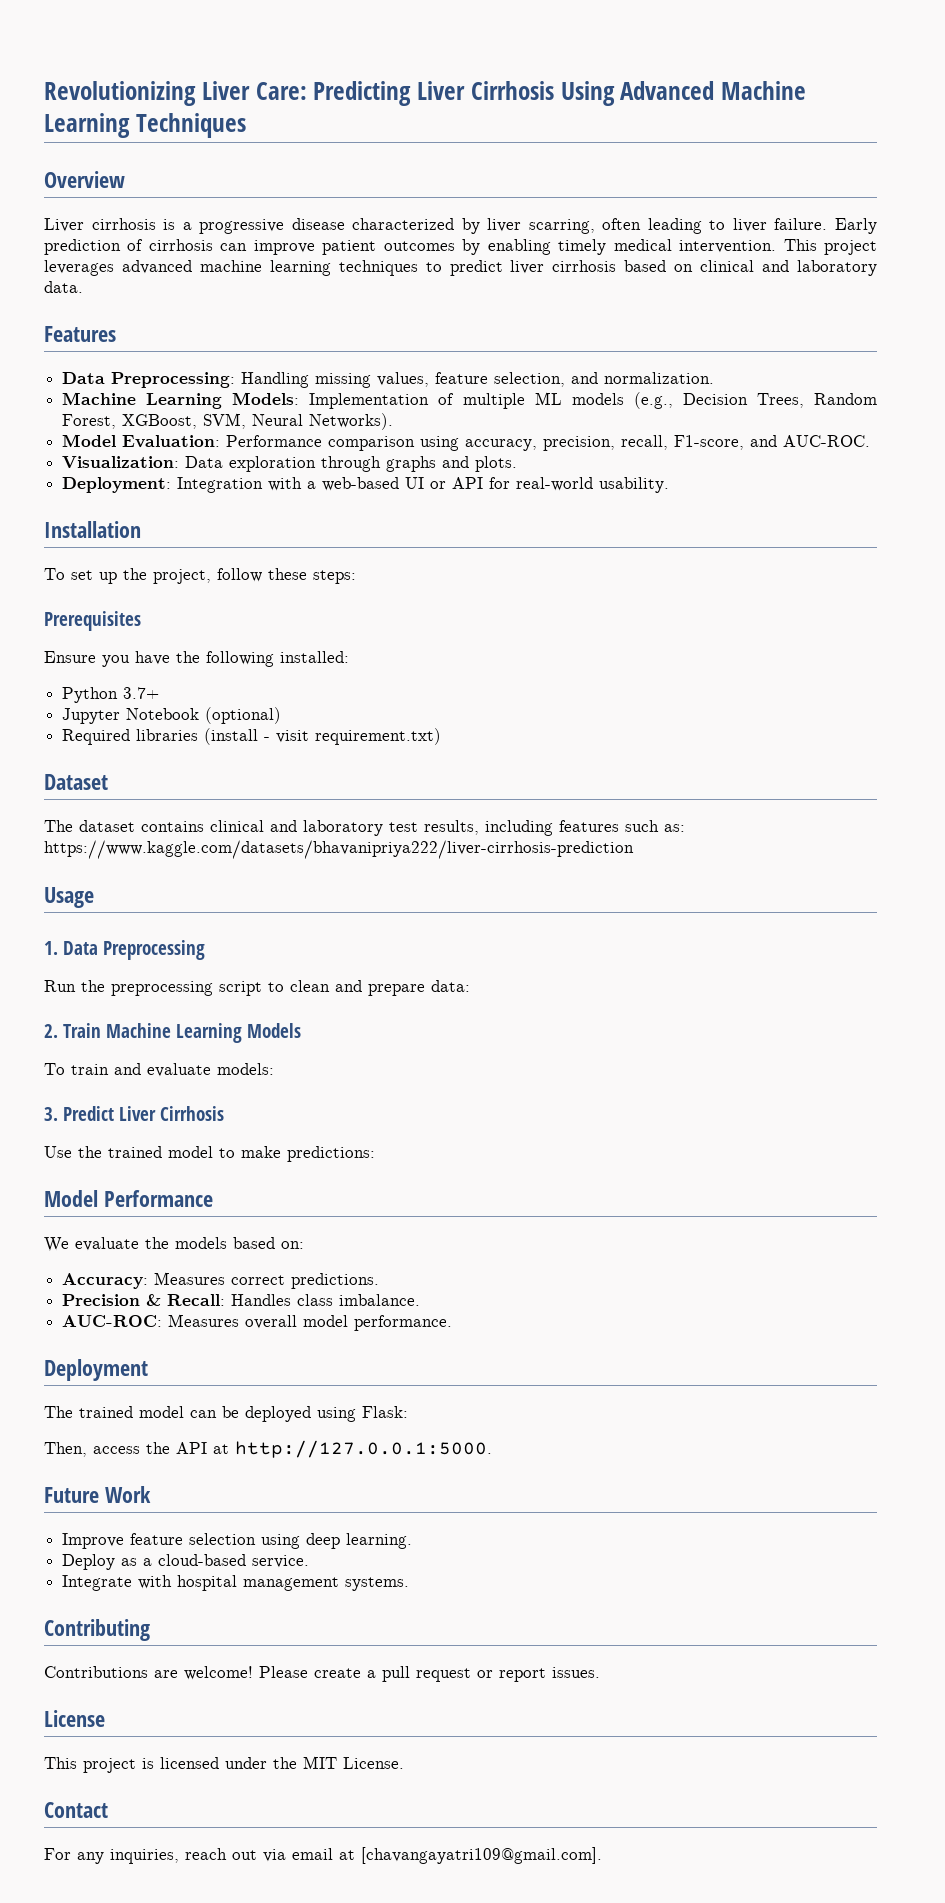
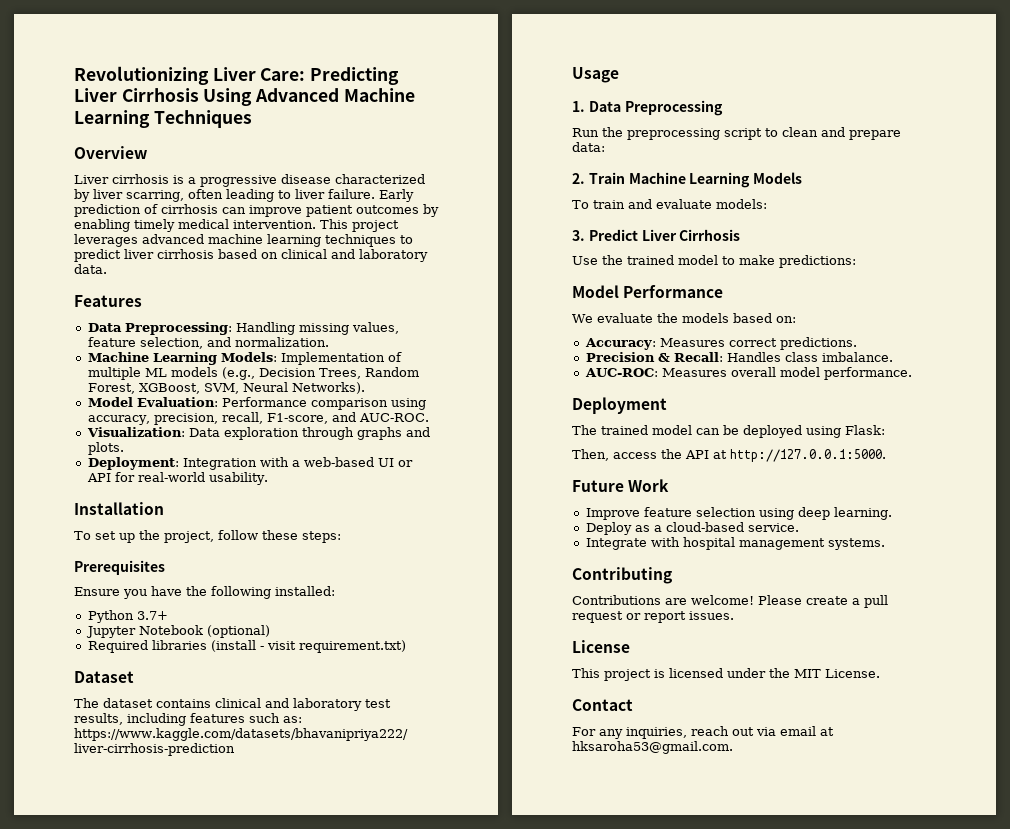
[361,1847,602,1864] [chavangayatri109@gmail.com]. -> [572,741,733,754] hksaroha53@gmail.com.

